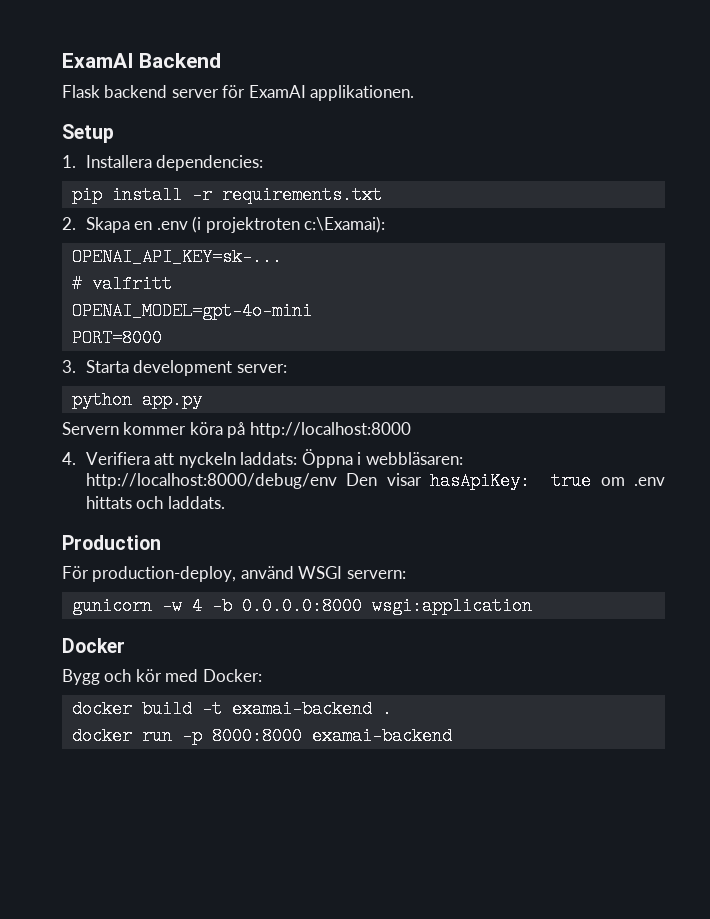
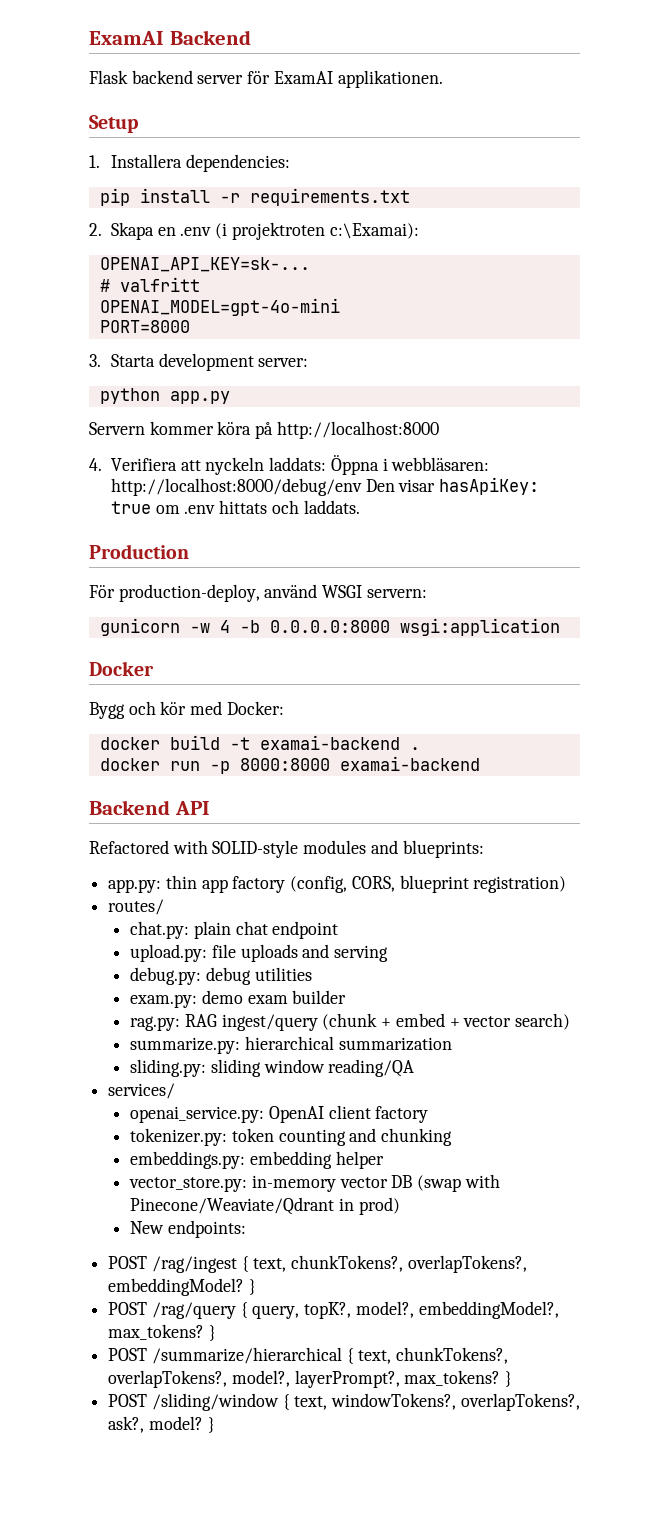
(452, 736) none -> [89,800,210,815] [89,840,484,858] [108,875,567,893] [108,899,165,915] [130,921,339,939] [130,944,389,962] [130,967,312,985] [130,990,347,1008] [130,1013,570,1031] [130,1036,452,1054] [130,1059,415,1077] [108,1083,176,1099] [130,1105,429,1123] [130,1128,453,1146] [130,1151,384,1169] [129,1174,500,1192] [130,1197,400,1215] [130,1220,246,1238] [108,1255,527,1273] [108,1278,256,1296] [108,1301,559,1319] [108,1324,216,1341] [108,1347,509,1364] [108,1370,513,1388] [108,1393,580,1411] [108,1416,215,1433] // Backend API // Refactored with SOLID-style modules and blueprints: // app.py: thin app factory (config, CORS, blueprint registration) // routes/ // chat.py: plain chat endpoint // upload.py: file uploads and serving // debug.py: debug utilities // exam.py: demo exam builder // rag.py: RAG ingest/query (chunk + embed + vector search) // summarize.py: hierarchical summarization // sliding.py: sliding window reading/QA // services/ // openai_service.py: OpenAI client factory // tokenizer.py: token counting and chunking // embeddings.py: embedding helper // vector_store.py: in-memory vector DB (swap with Pinecone/Weaviate/Qdrant in prod) // New endpoints: // POST /rag/ingest { text, chunkTokens?, overlapTokens?, embeddingModel? } // POST /rag/query { query, topK?, model?, embeddingModel?, max_tokens? } // POST /summarize/hierarchical { text, chunkTokens?, overlapTokens?, model?, layerPrompt?, max_tokens? } // POST /sliding/window { text, windowTokens?, overlapTokens?, ask?, model? }

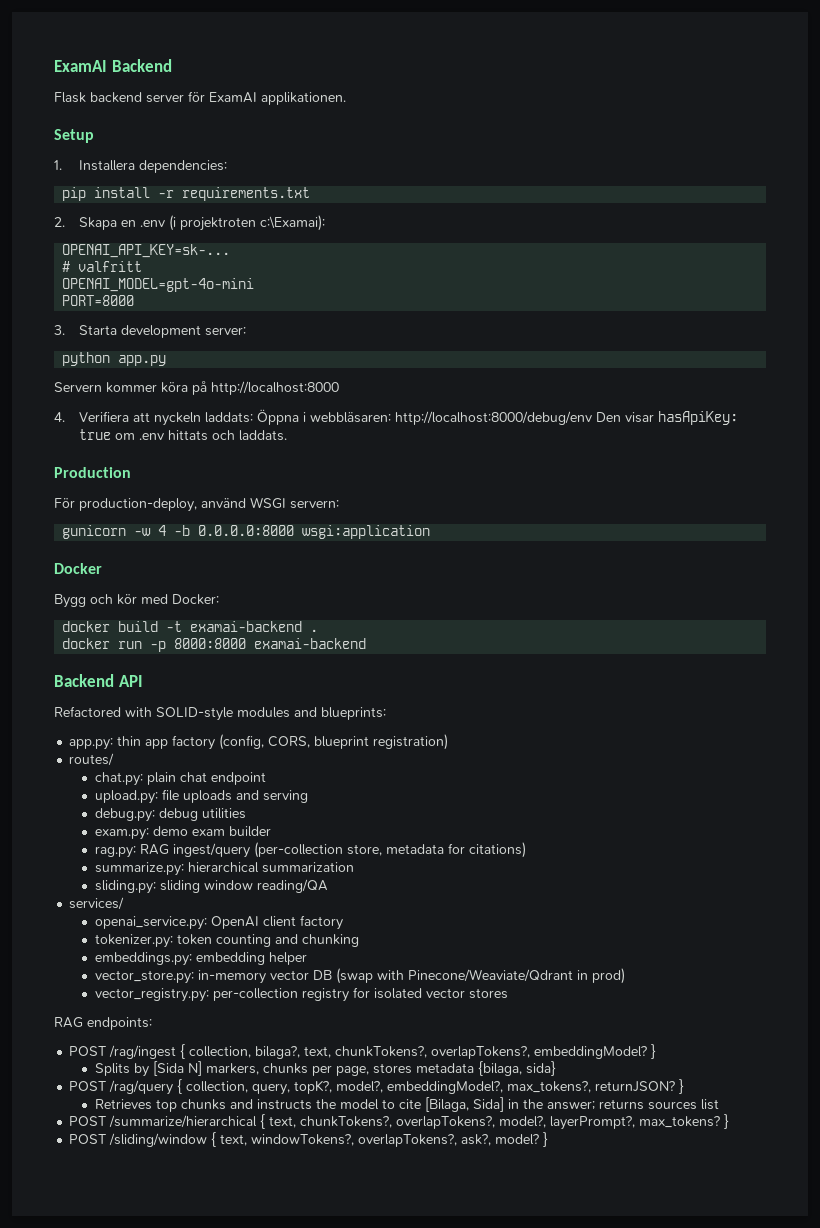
[322,1013,570,1030] (chunk + embed + vector search) -> [253,842,526,858] (per-collection store, metadata for citations)
[130,1221,165,1234] New -> [94,987,508,1002] [54,1017,83,1028] vector_registry.py: per-collection registry for isolated vector stores // RAG
(249, 1264) none -> [189,1046,301,1059] collection, bilaga?,
(256, 1287) none -> [94,1061,556,1077] // Splits by [Sida N] markers, chunks per page, stores metadata {bilaga, sida}
(248, 1310) none -> [186,1081,249,1093] collection,
[108,1324,216,1341] max_tokens? } -> [507,1079,685,1094] [94,1097,719,1112] max_tokens?, returnJSON? } // Retrieves top chunks and instructs the model to cite [Bilaga, Sida] in the answer; returns sources list

